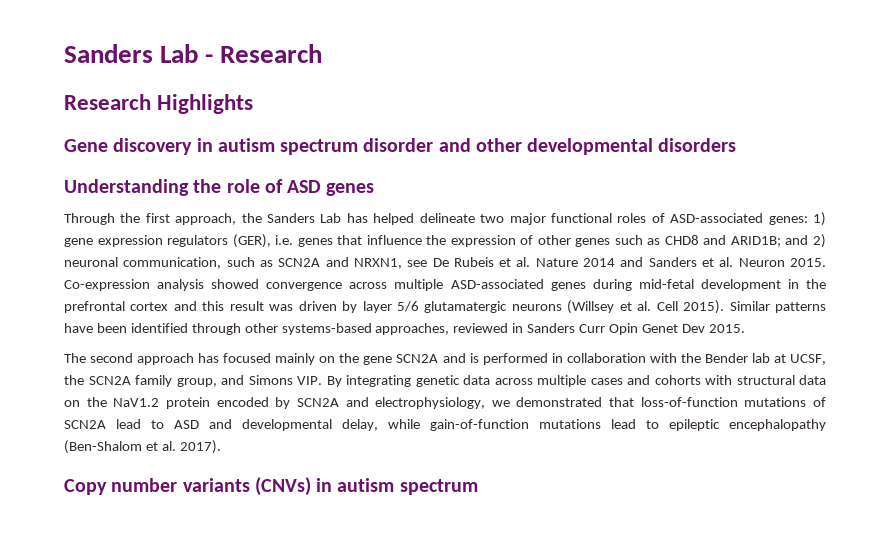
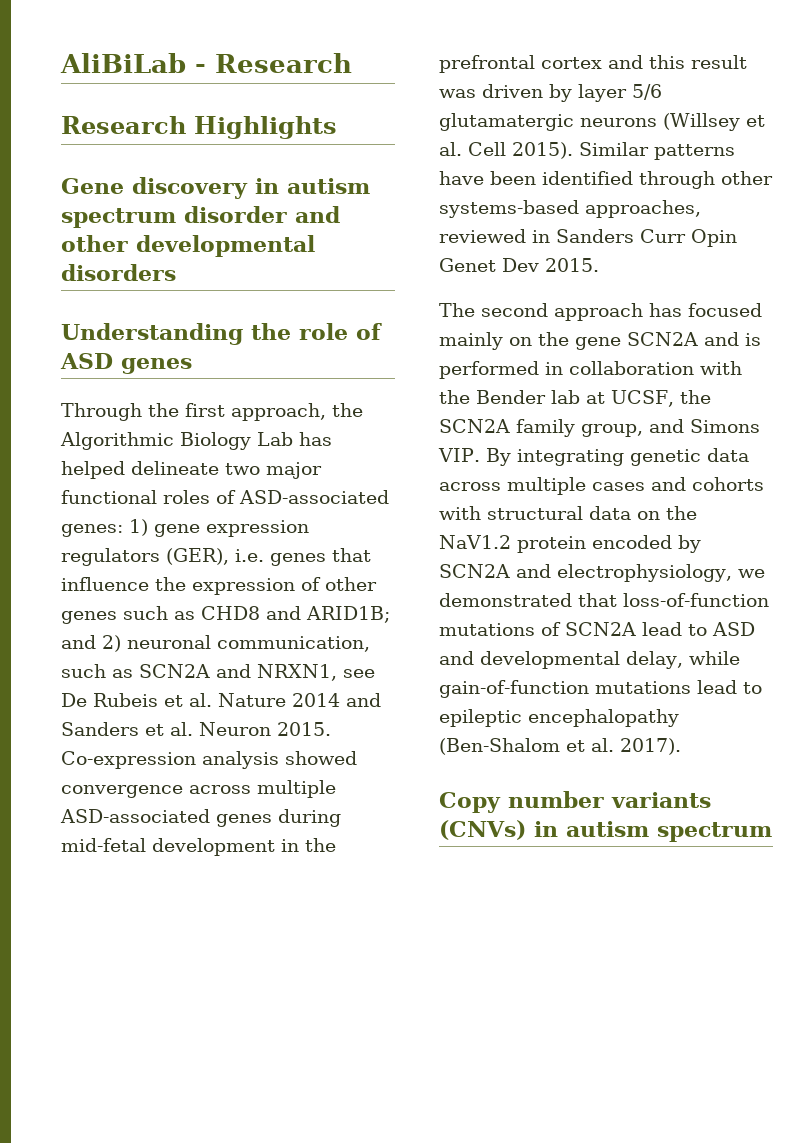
[64,44,199,63] Sanders Lab -> [60,53,186,73] AliBiLab
[267,213,316,223] Sanders -> [60,432,251,450] Algorithmic Biology

